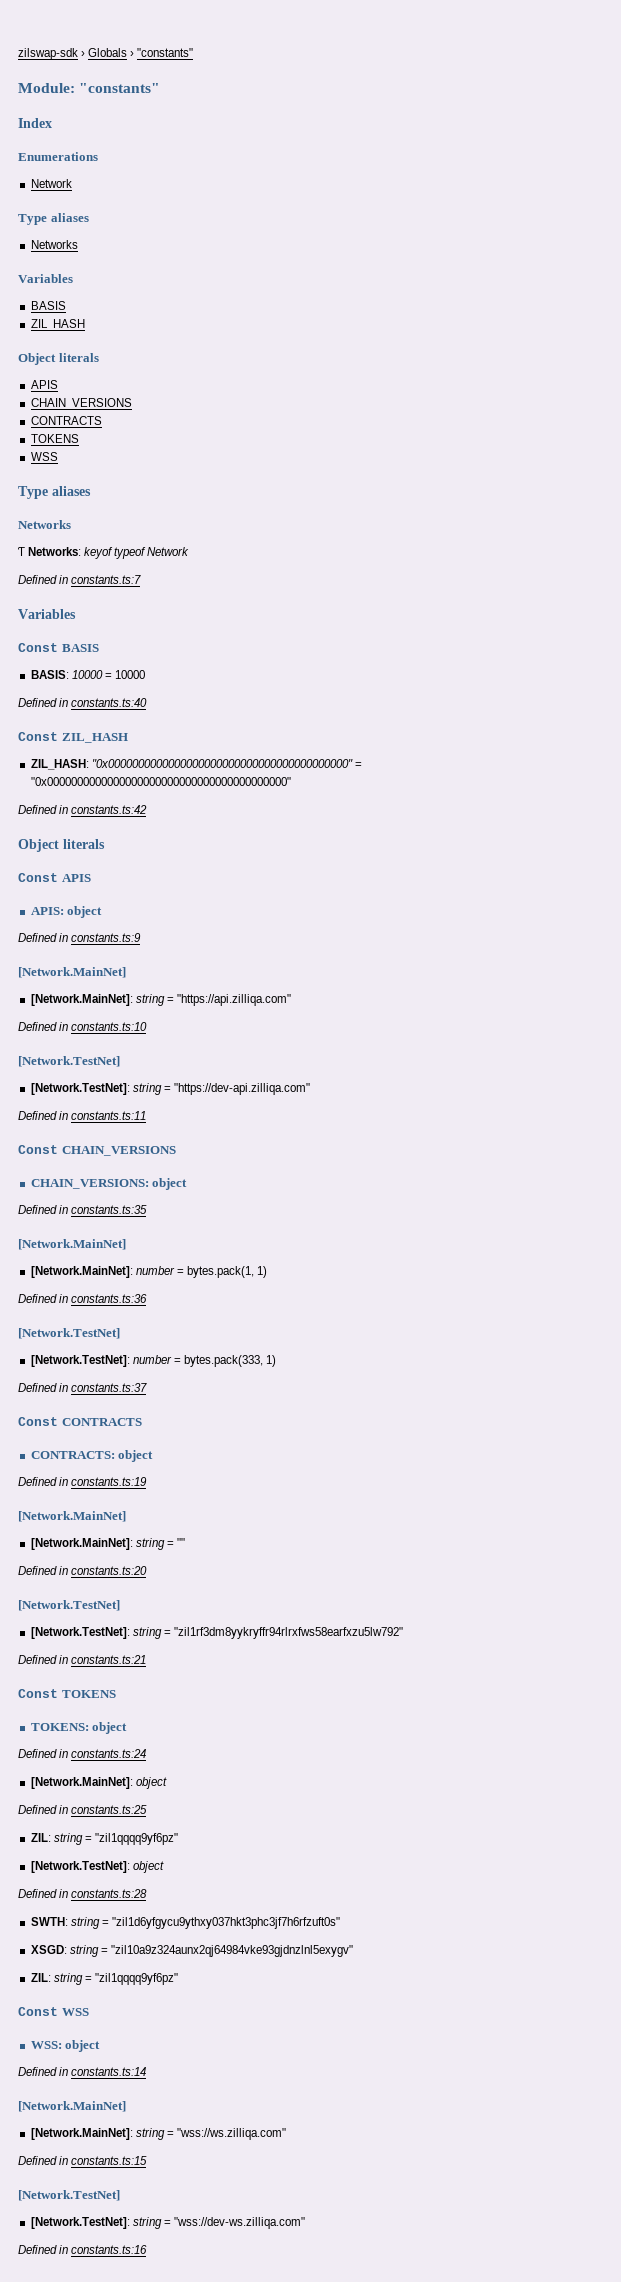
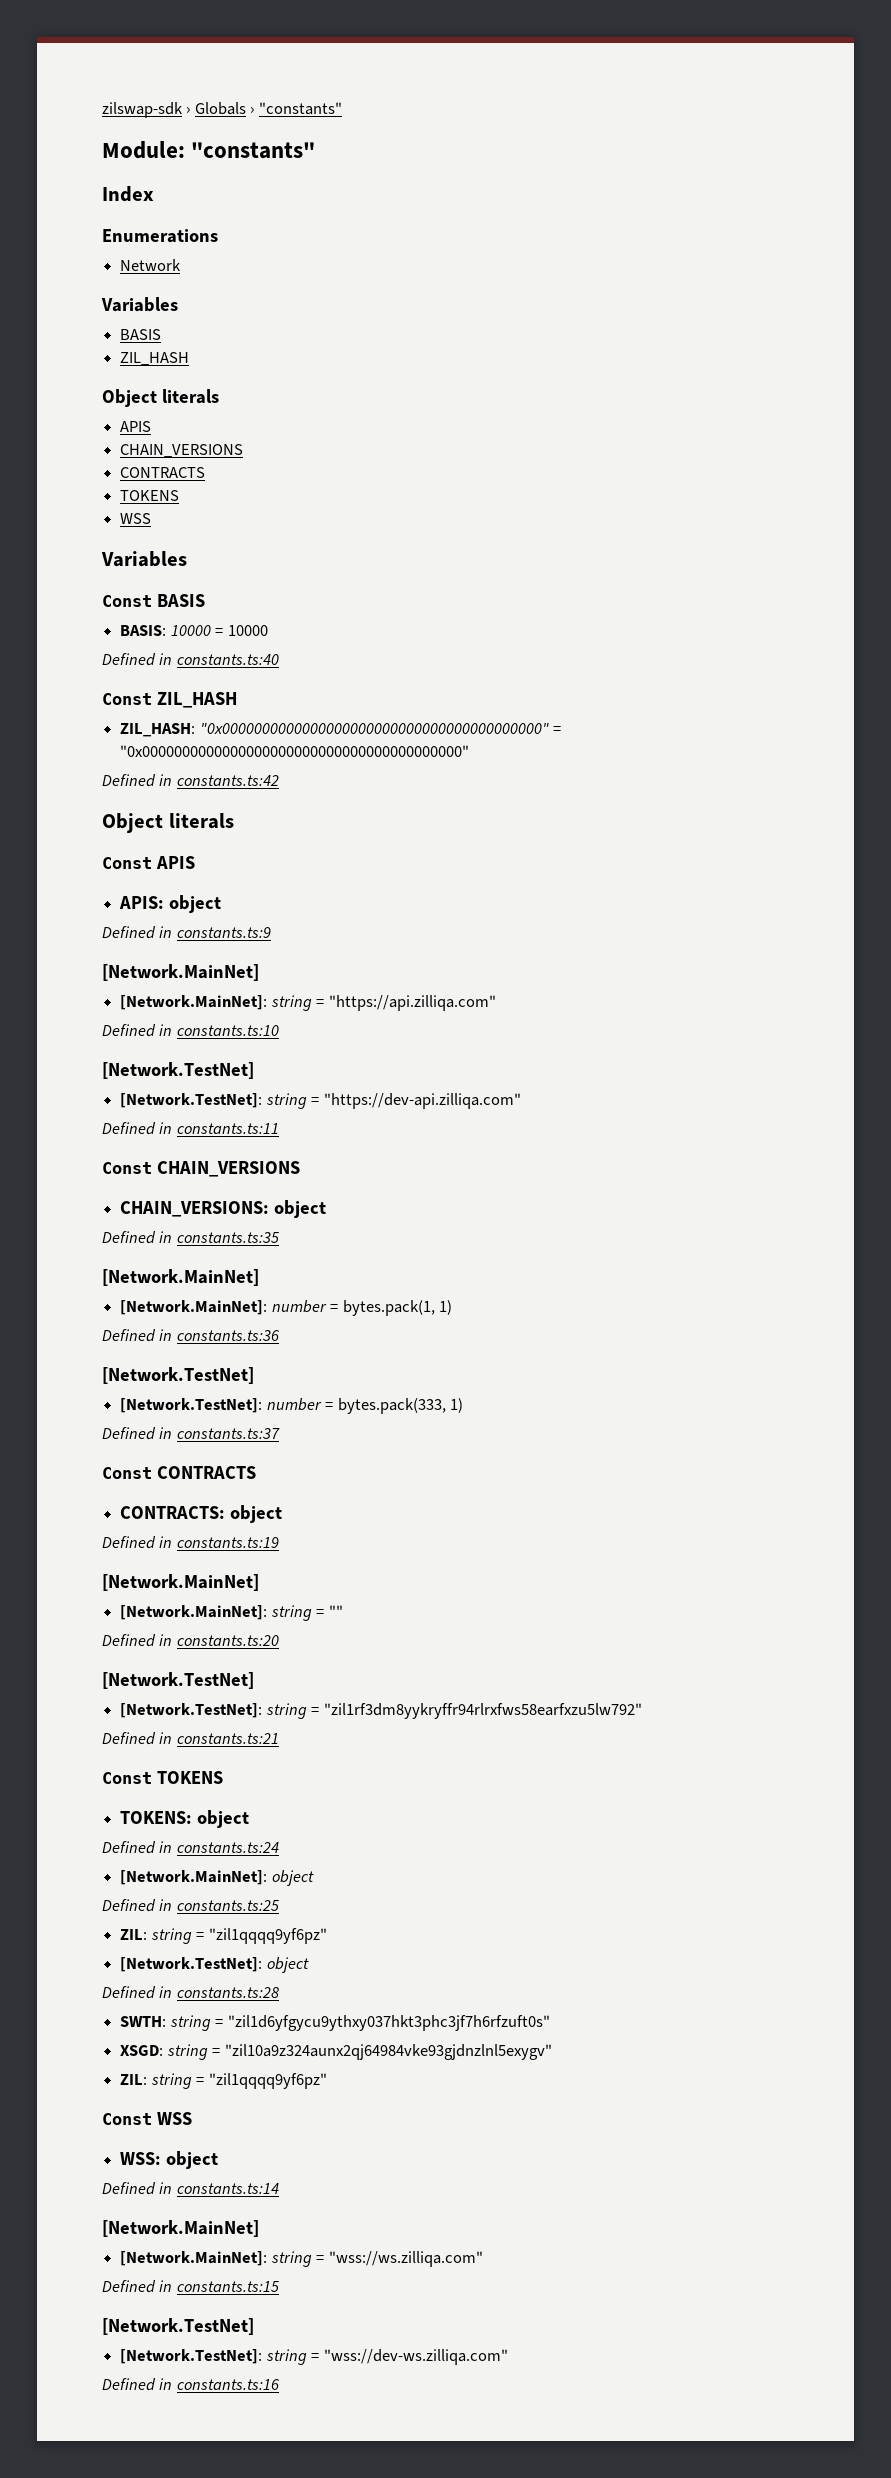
[18,213,89,225] [30,240,78,249] // Type aliases // Networks -> (182, 265) none
[18,486,91,499] [18,520,71,529] [18,547,190,559] [18,575,142,584] // Type aliases // Networks // Ƭ Networks: keyof typeof Network // Defined in constants.ts:7 -> (152, 518) none

